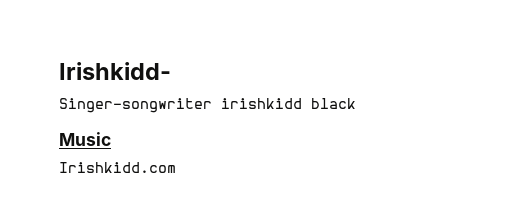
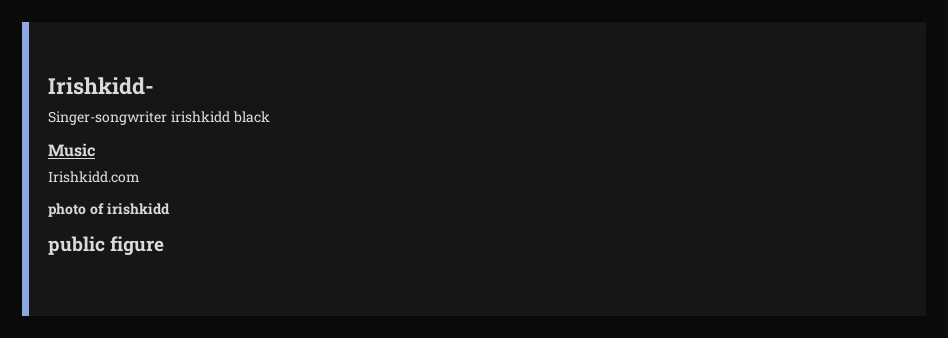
(176, 167) none -> [48,203,170,217] [48,236,165,256] // photo of irishkidd // public figure

